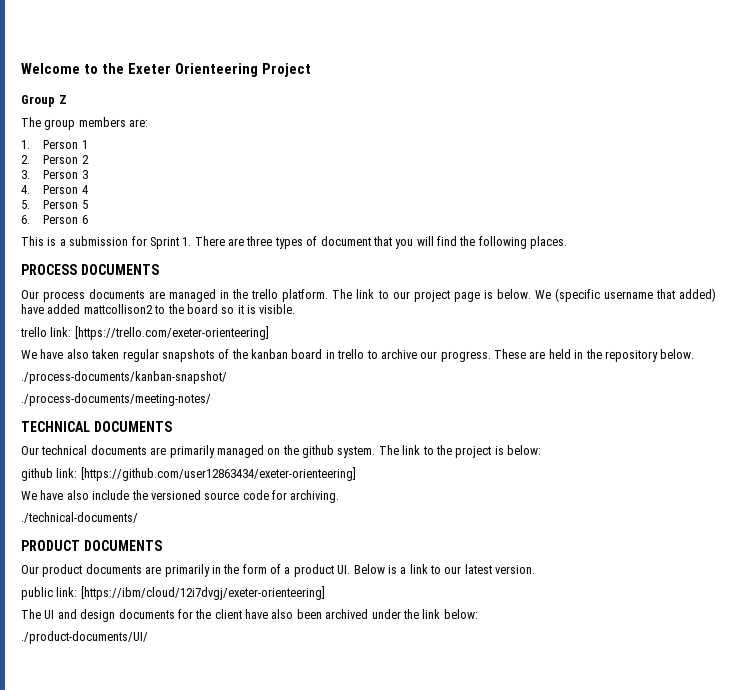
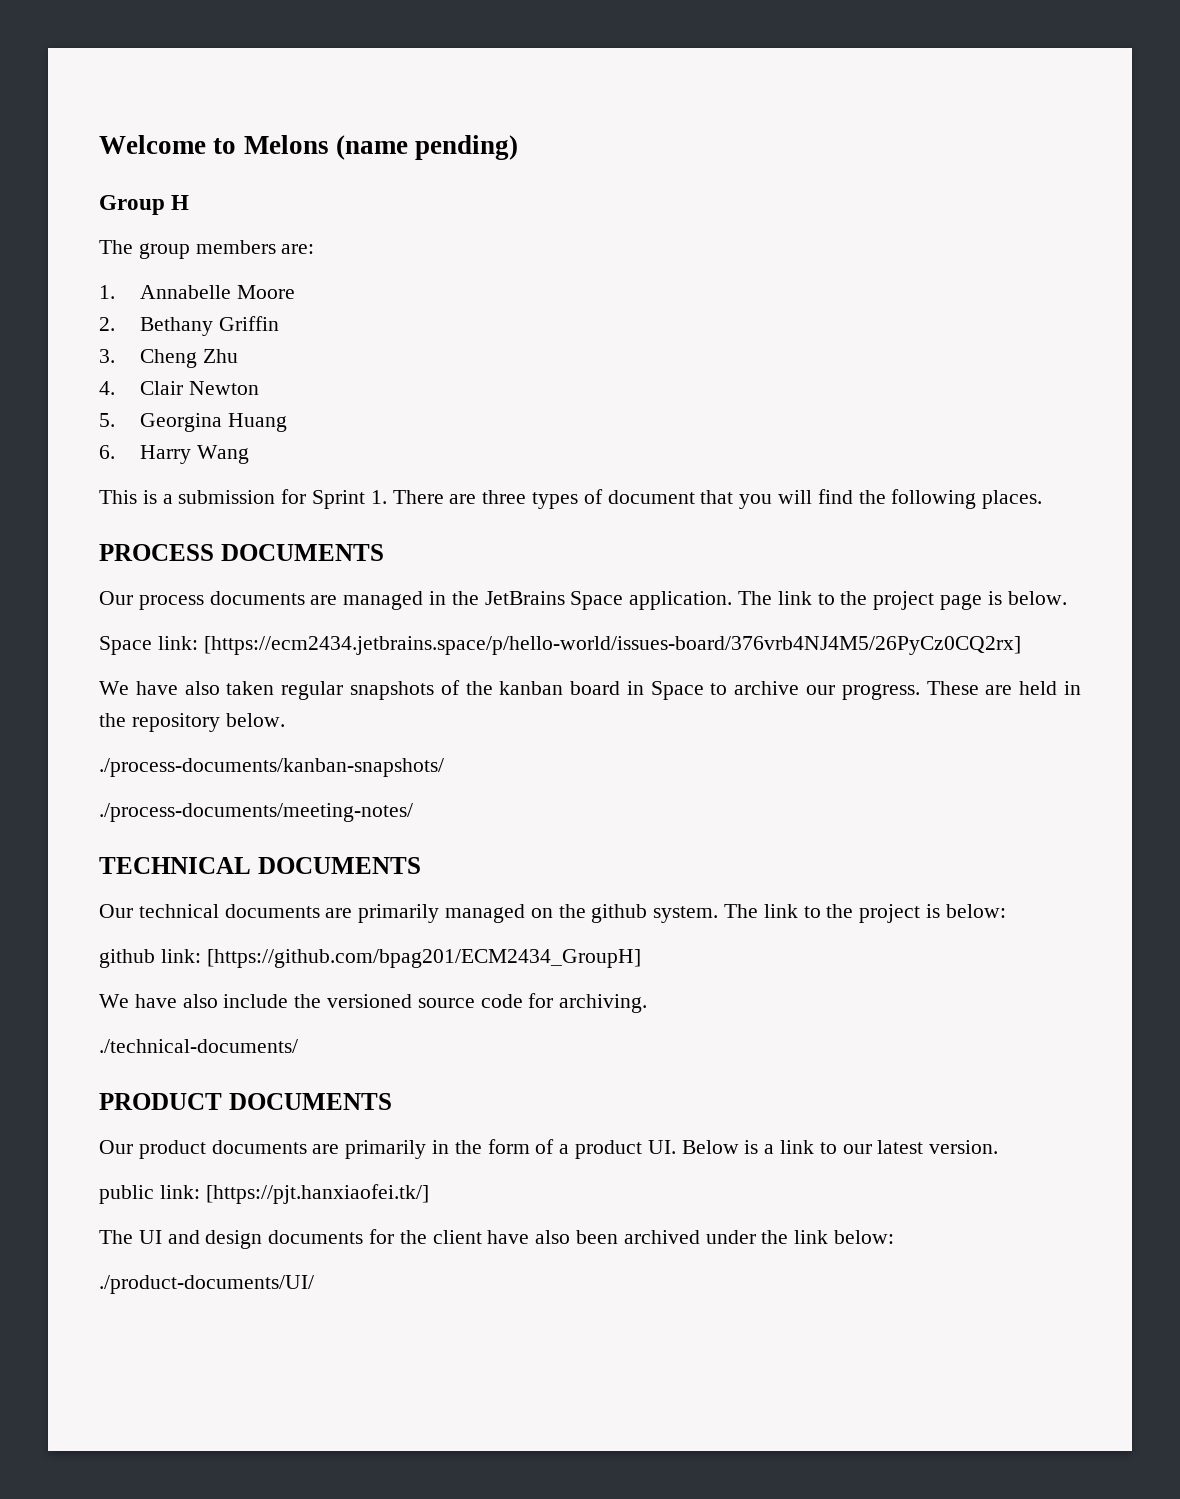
[101,63,311,77] the Exeter Orienteering Project -> [243,135,519,160] Melons (name pending)
[58,95,67,104] Z -> [171,195,190,210] H
[43,140,88,149] Person 1 -> [140,285,295,299] Annabelle Moore
[43,155,89,164] Person 2 -> [140,316,279,336] Bethany Griffin
[43,170,88,179] Person 3 -> [140,349,238,368] Cheng Zhu
[43,185,88,194] Person 4 -> [140,381,259,395] Clair Newton
[43,200,88,209] Person 5 -> [140,413,287,432] Georgina Huang
[43,215,88,224] Person 6 -> [140,445,249,464] Harry Wang
[251,289,410,302] trello platform. The link to our -> [484,591,868,610] JetBrains Space application. The link to the
[534,288,716,302] [21,304,296,314] [20,326,269,340] We (specific username that added) have added mattcollison2 to the board so it is visible. // trello link: [https://trello.com/exeter-orienteering] -> [99,636,1021,655] // Space link: [https://ecm2434.jetbrains.space/p/hello-world/issues-board/376vrb4NJ4M5/26PyCz0CQ2rx]
[337,349,365,359] trello -> [650,681,704,700] Space
[21,371,227,384] ./process-documents/kanban-snapshot/ -> [99,758,444,777] ./process-documents/kanban-snapshots/
[80,467,356,481] [https://github.com/user12863434/exeter-orienteering] -> [206,949,641,968] [https://github.com/bpag201/ECM2434_GroupH]
[80,586,325,600] [https://ibm/cloud/12i7dvgj/exeter-orienteering] -> [205,1184,429,1204] [https://pjt.hanxiaofei.tk/]

